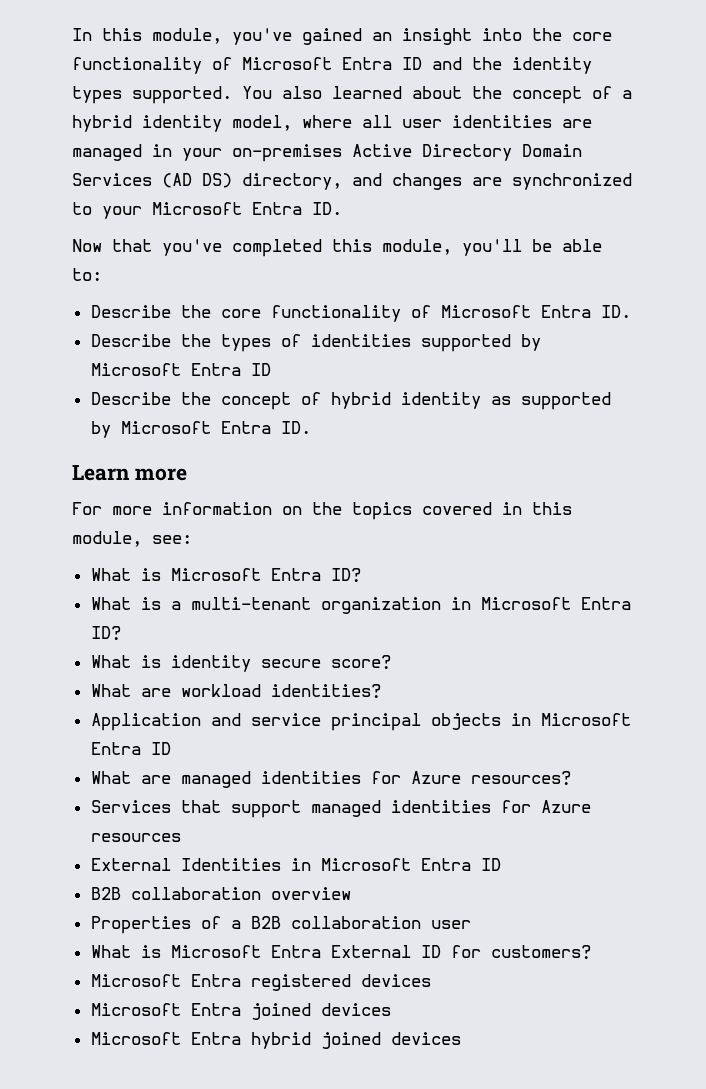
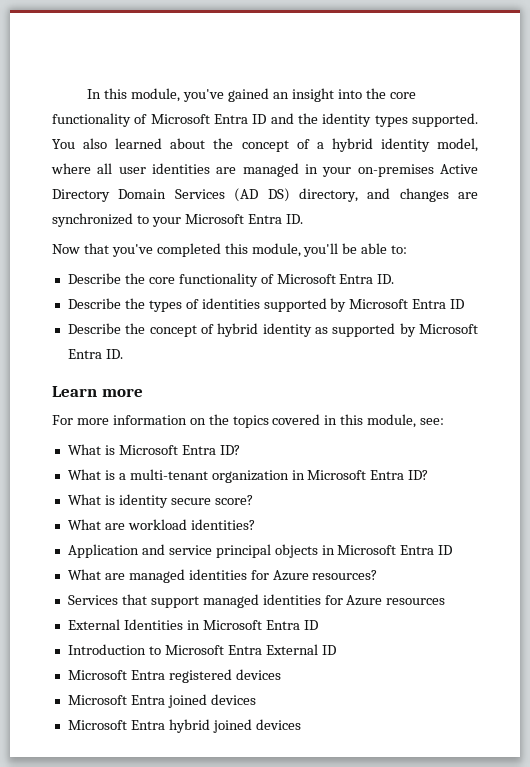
[90,887,351,900] [90,916,471,934] [90,945,161,958] B2B collaboration overview // Properties of a B2B collaboration user // What is -> [67,644,161,655] Introduction to
[450,945,591,960] for customers? -> (336, 650) none

